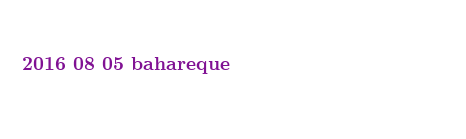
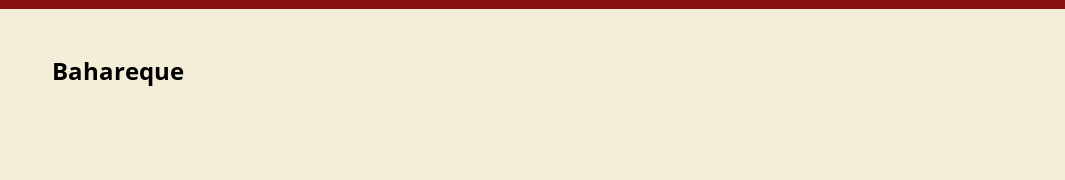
[22,57,230,74] 2016 08 05 bahareque -> [52,62,184,86] Bahareque

